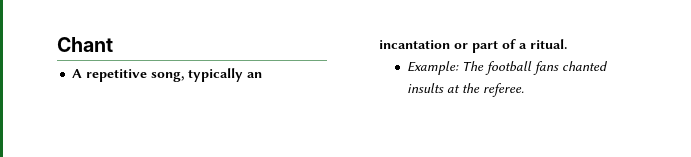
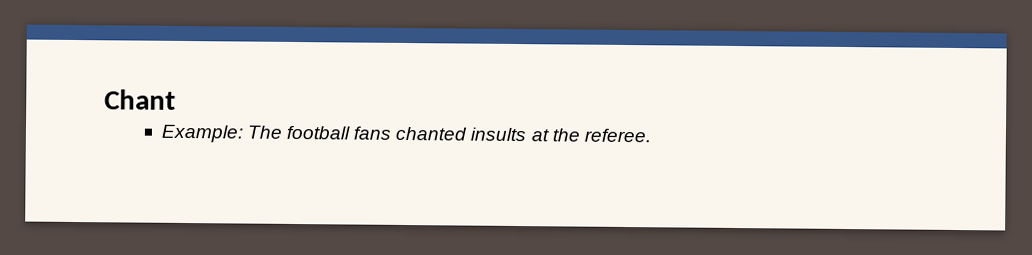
[72,68,263,82] [379,39,568,53] // A repetitive song, typically an incantation or part of a ritual. -> (176, 99) none

